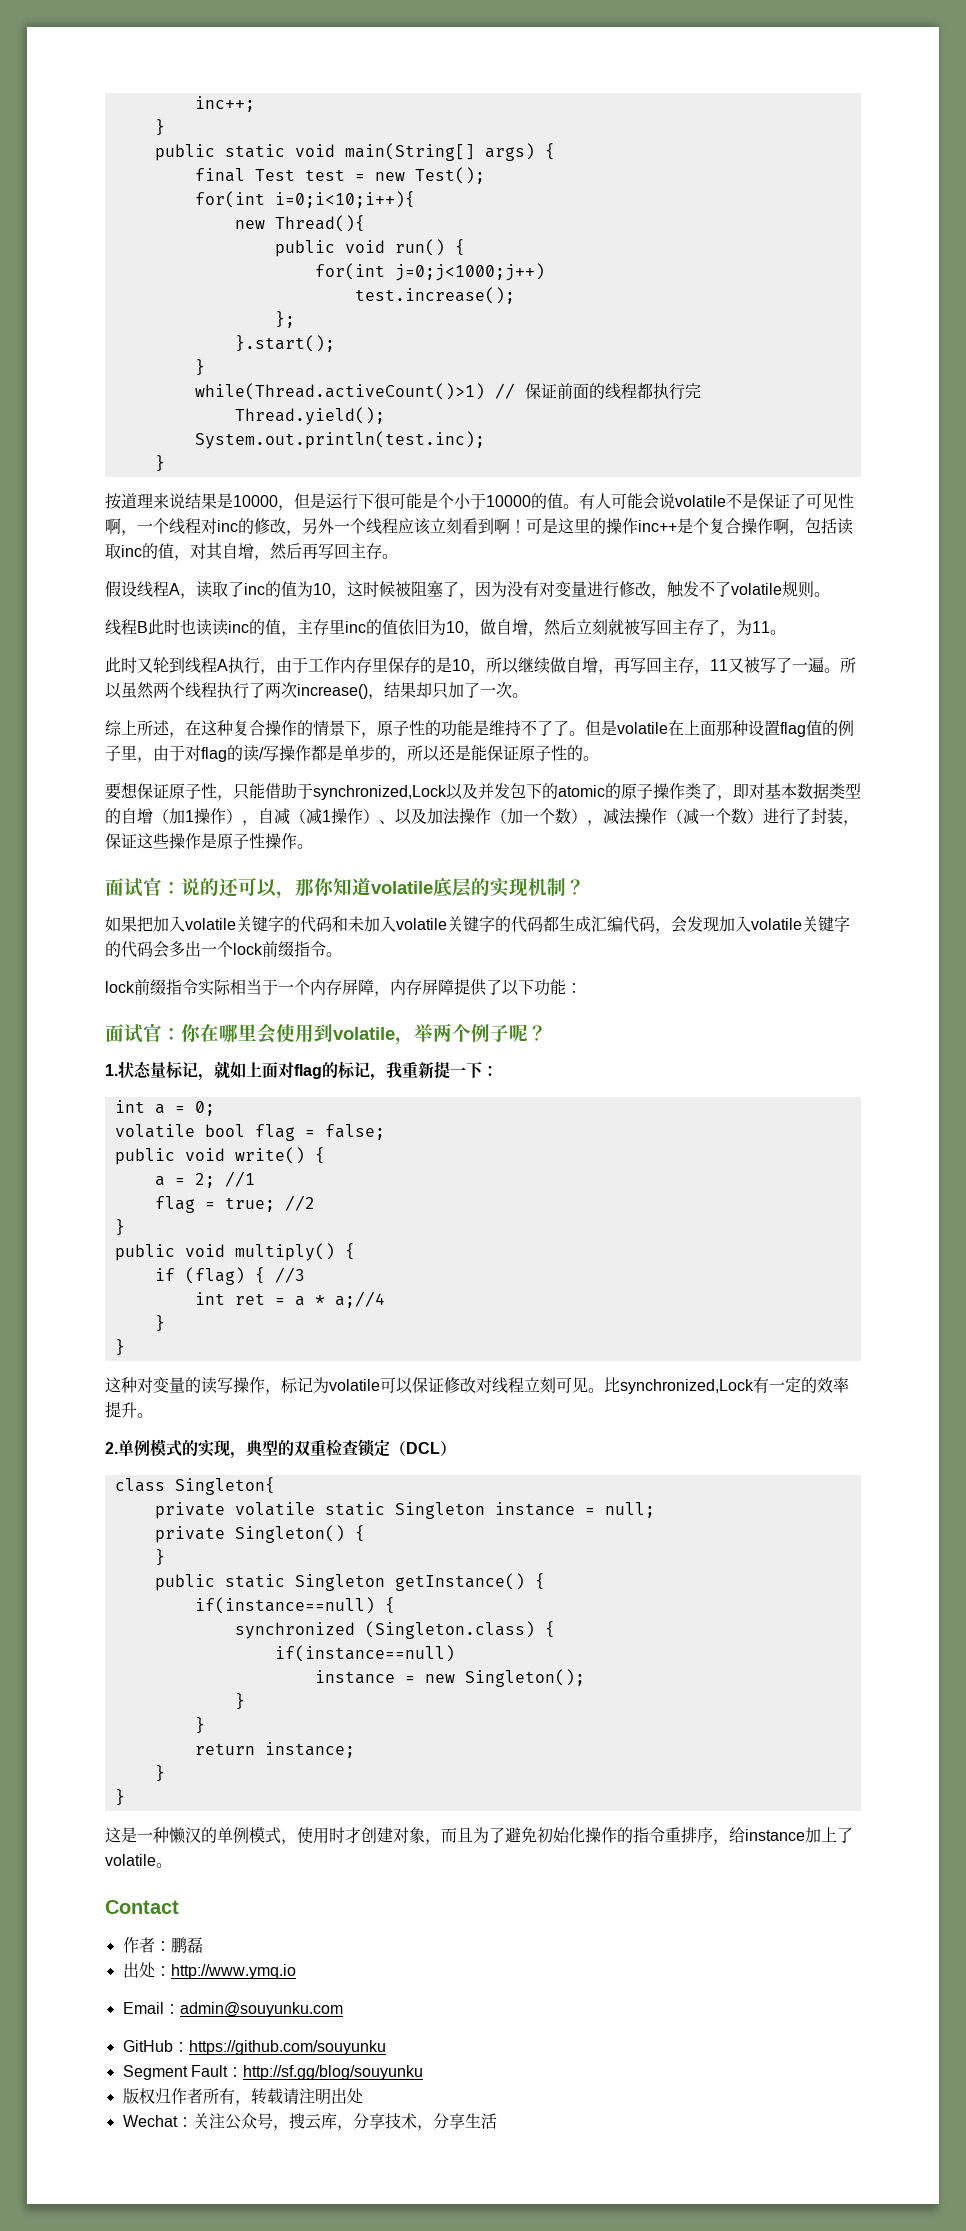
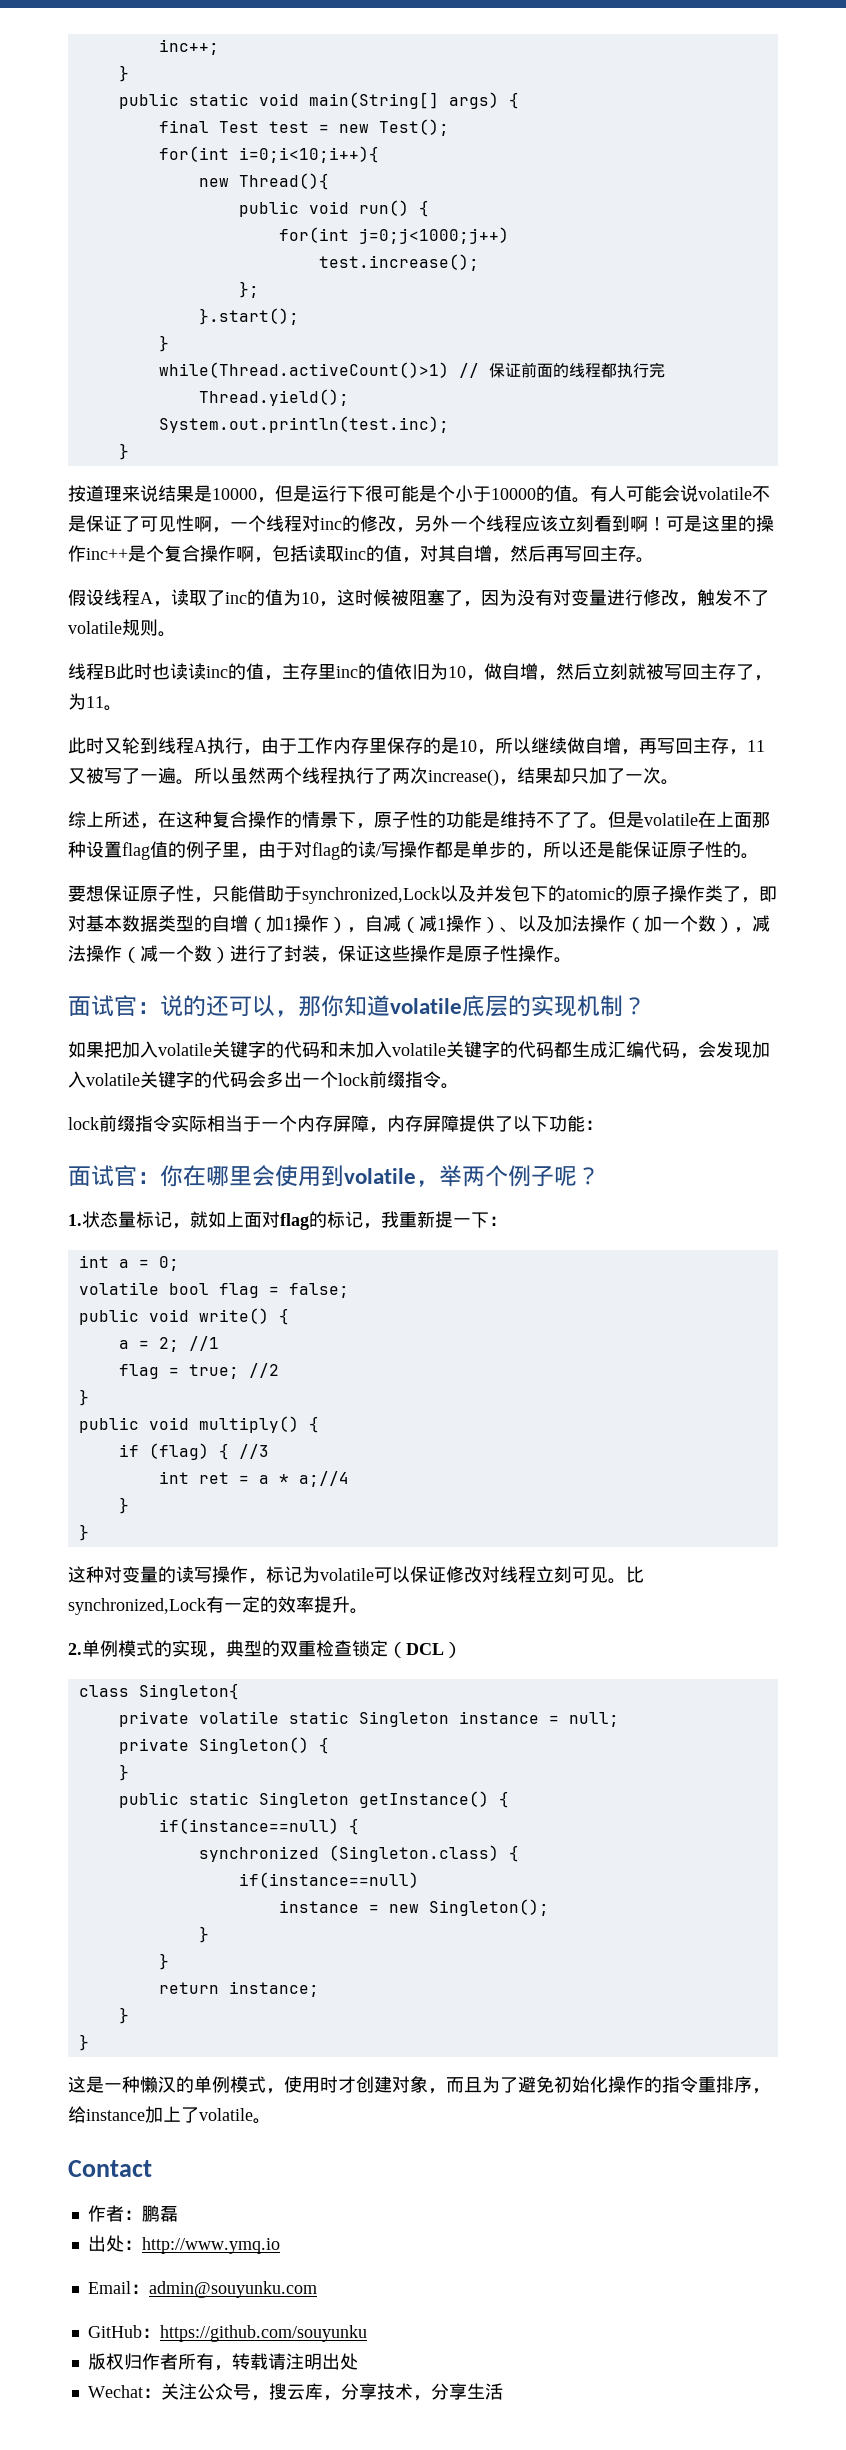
[122,2065,423,2080] // Segment Fault：http://sf.gg/blog/souyunku -> (367, 2333) none

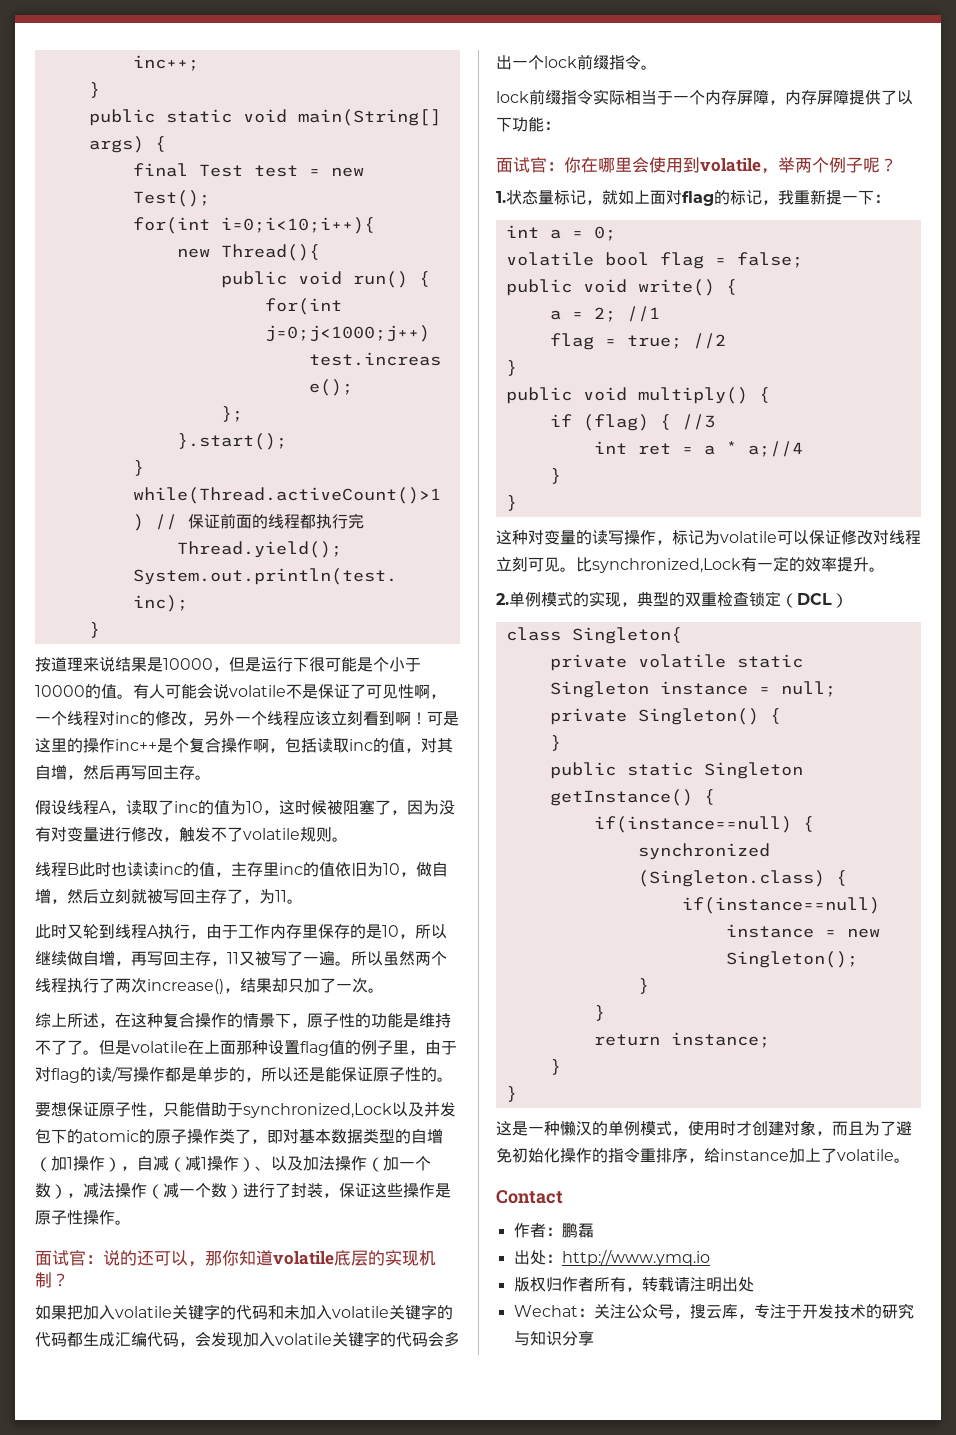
[87,2281,317,2298] [87,2325,367,2342] // Email：admin@souyunku.com // GitHub：https://github.com/souyunku -> (710, 1257) none
[340,2383,503,2401] 分享技术，分享生活 -> [753,1303,914,1319] [513,1331,594,1346] 专注于开发技术的研究与知识分享

